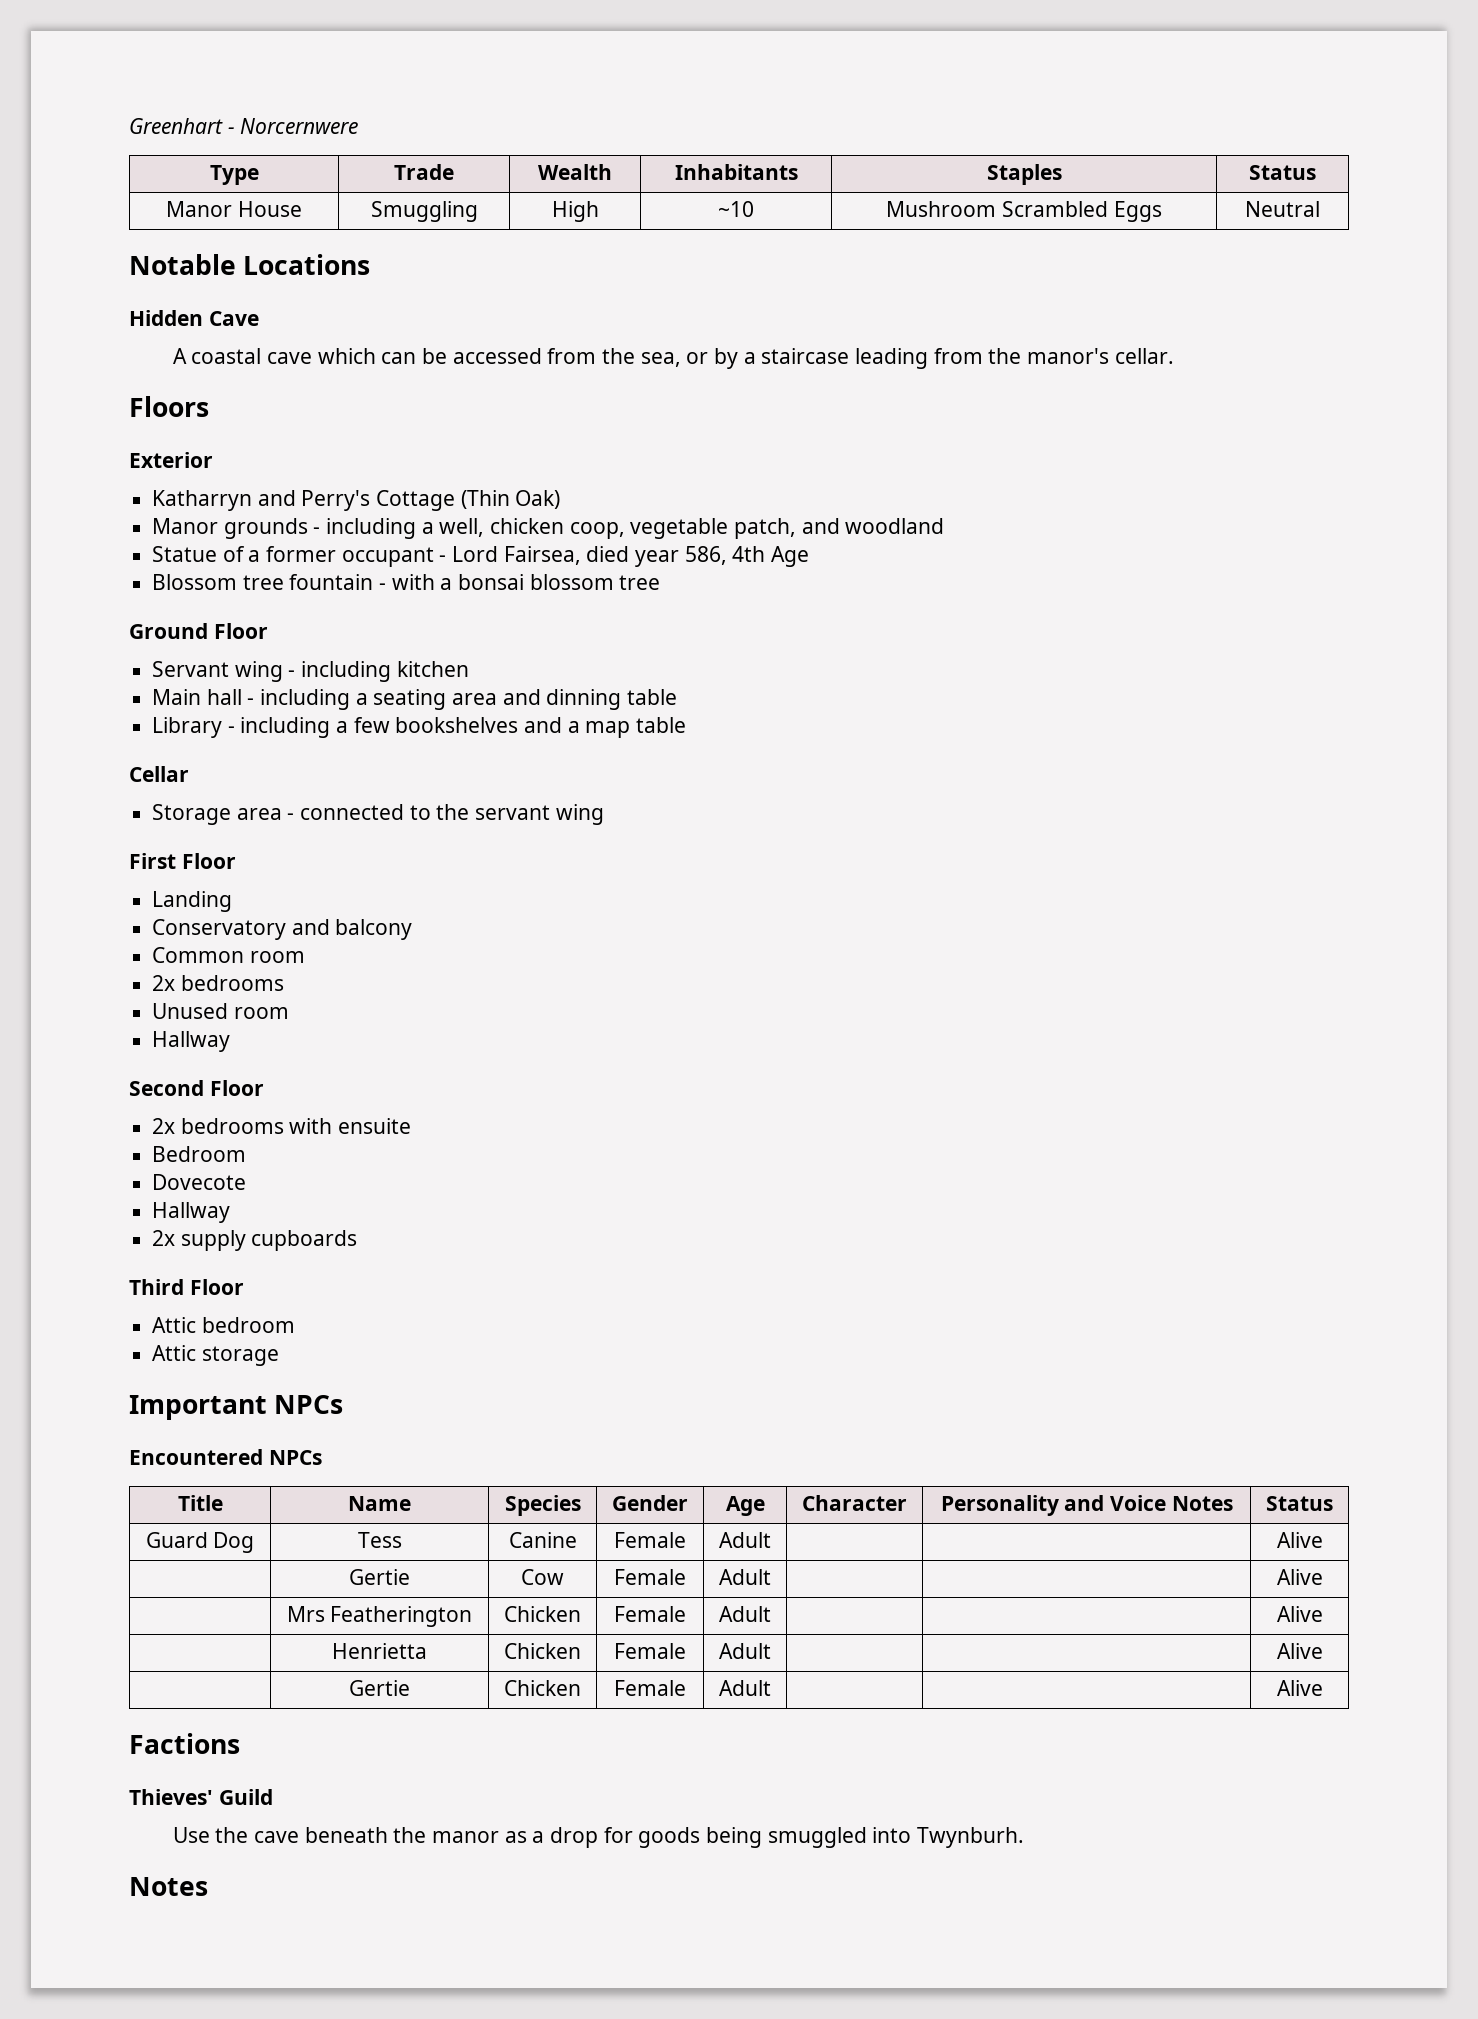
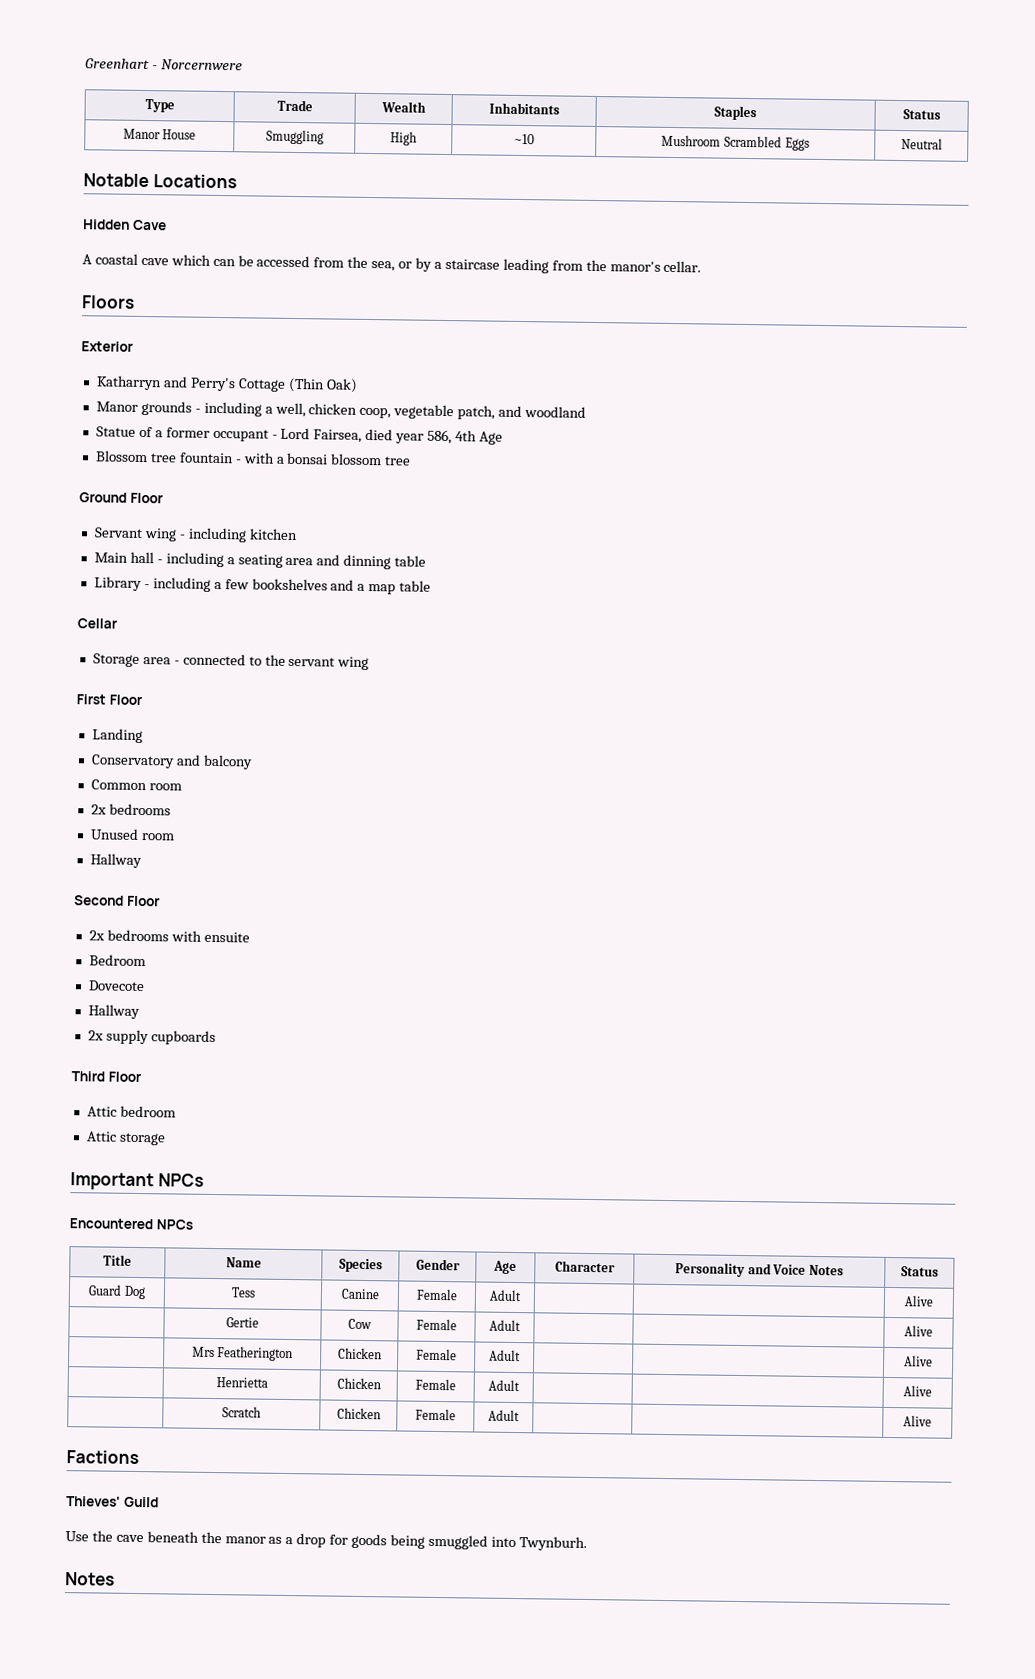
[349,1680,410,1696] Gertie -> [222,1406,261,1418] Scratch

